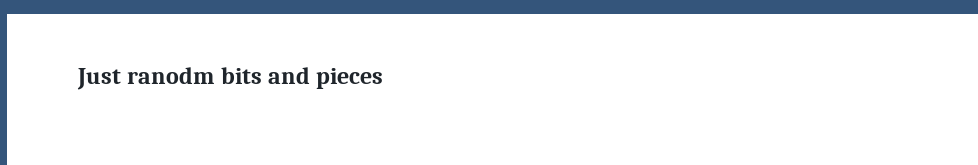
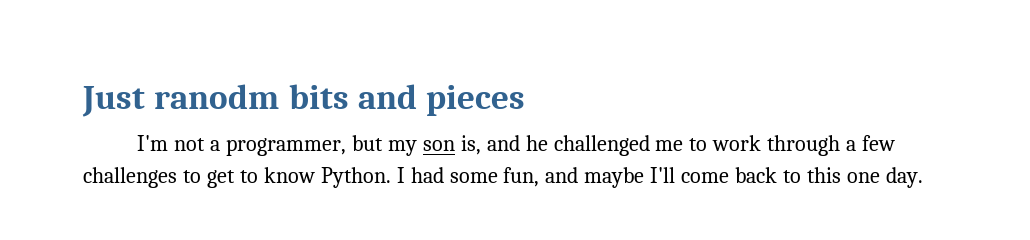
(384, 78) none -> [137,135,896,156] [83,167,923,188] // I'm not a programmer, but my son is, and he challenged me to work through a few challenges to get to know Python. I had some fun, and maybe I'll come back to this one day.

